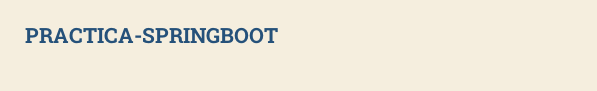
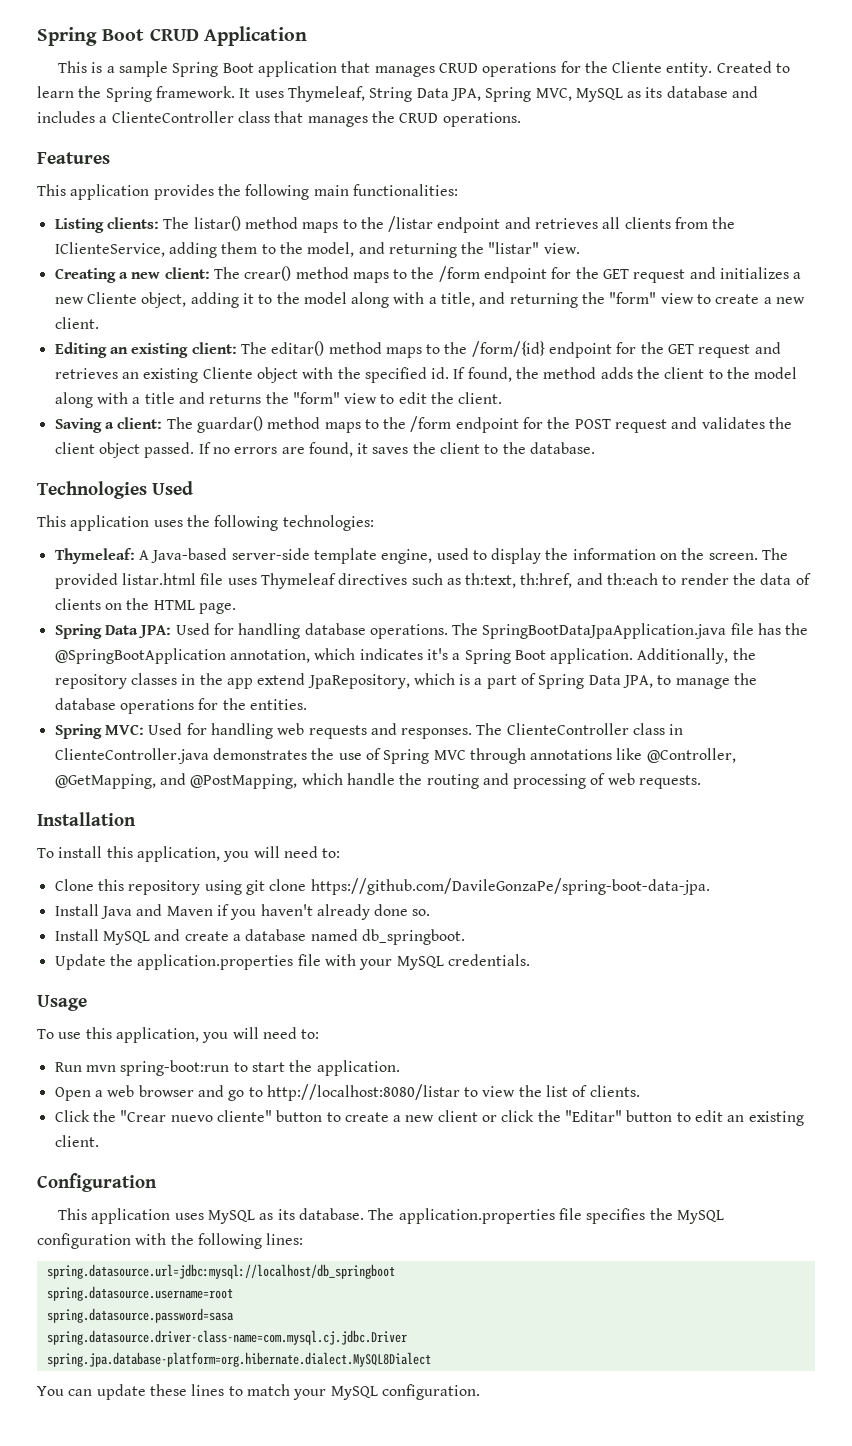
[25,27,278,44] PRACTICA-SPRINGBOOT -> [37,26,308,46] [57,61,791,77] [37,86,759,102] [37,111,521,127] [37,152,110,164] [37,184,458,200] [54,216,736,233] [54,242,580,258] [54,266,802,283] [54,292,806,308] [54,317,99,329] [54,341,781,358] [54,367,798,383] [54,392,503,408] [54,416,793,433] [54,442,596,458] [37,481,193,499] [37,515,374,531] [54,548,789,564] [54,573,811,589] [54,598,236,614] [54,623,809,639] [54,648,756,664] [54,673,758,689] [54,698,307,714] [54,723,684,739] [54,748,736,764] [54,773,702,789] [37,812,136,826] [37,846,341,862] [54,878,710,895] [54,904,431,920] [54,929,465,945] [54,954,530,970] [37,995,87,1011] [37,1027,320,1043] [54,1060,400,1076] [54,1084,640,1101] [54,1110,804,1126] [54,1135,99,1147] [37,1173,157,1192] [57,1208,724,1224] [37,1233,304,1249] [46,1264,395,1279] [46,1286,233,1301] [46,1308,234,1323] [46,1330,407,1345] [46,1352,431,1367] [37,1384,480,1400] Spring Boot CRUD Application // This is a sample Spring Boot application that manages CRUD operations for the Cliente entity. Created to learn the Spring framework. It uses Thymeleaf, String Data JPA, Spring MVC, MySQL as its database and includes a ClienteController class that manages the CRUD operations. // Features // This application provides the following main functionalities: // Listing clients: The listar() method maps to the /listar endpoint and retrieves all clients from the IClienteService, adding them to the model, and returning the "listar" view. // Creating a new client: The crear() method maps to the /form endpoint for the GET request and initializes a new Cliente object, adding it to the model along with a title, and returning the "form" view to create a new client. // Editing an existing client: The editar() method maps to the /form/{id} endpoint for the GET request and retrieves an existing Cliente object with the specified id. If found, the method adds the client to the model along with a title and returns the "form" view to edit the client. // Saving a client: The guardar() method maps to the /form endpoint for the POST request and validates the client object passed. If no errors are found, it saves the client to the database. // Technologies Used // This application uses the following technologies: // Thymeleaf: A Java-based server-side template engine, used to display the information on the screen. The provided listar.html file uses Thymeleaf directives such as th:text, th:href, and th:each to render the data of clients on the HTML page. // Spring Data JPA: Used for handling database operations. The SpringBootDataJpaApplication.java file has the @SpringBootApplication annotation, which indicates it's a Spring Boot application. Additionally, the repository classes in the app extend JpaRepository, which is a part of Spring Data JPA, to manage the database operations for the entities. // Spring MVC: Used for handling web requests and responses. The ClienteController class in ClienteController.java demonstrates the use of Spring MVC through annotations like @Controller, @GetMapping, and @PostMapping, which handle the routing and processing of web requests. // Installation // To install this application, you will need to: // Clone this repository using git clone https://github.com/DavileGonzaPe/spring-boot-data-jpa. // Install Java and Maven if you haven't already done so. // Install MySQL and create a database named db_springboot. // Update the application.properties file with your MySQL credentials. // Usage // To use this application, you will need to: // Run mvn spring-boot:run to start the application. // Open a web browser and go to http://localhost:8080/listar to view the list of clients. // Click the "Crear nuevo cliente" button to create a new client or click the "Editar" button to edit an existing client. // Configuration // This application uses MySQL as its database. The application.properties file specifies the MySQL configuration with the following lines: // spring.datasource.url=jdbc:mysql://localhost/db_springboot // spring.datasource.username=root // spring.datasource.password=sasa // spring.datasource.driver-class-name=com.mysql.cj.jdbc.Driver // spring.jpa.database-platform=org.hibernate.dialect.MySQL8Dialect // You can update these lines to match your MySQL configuration.

